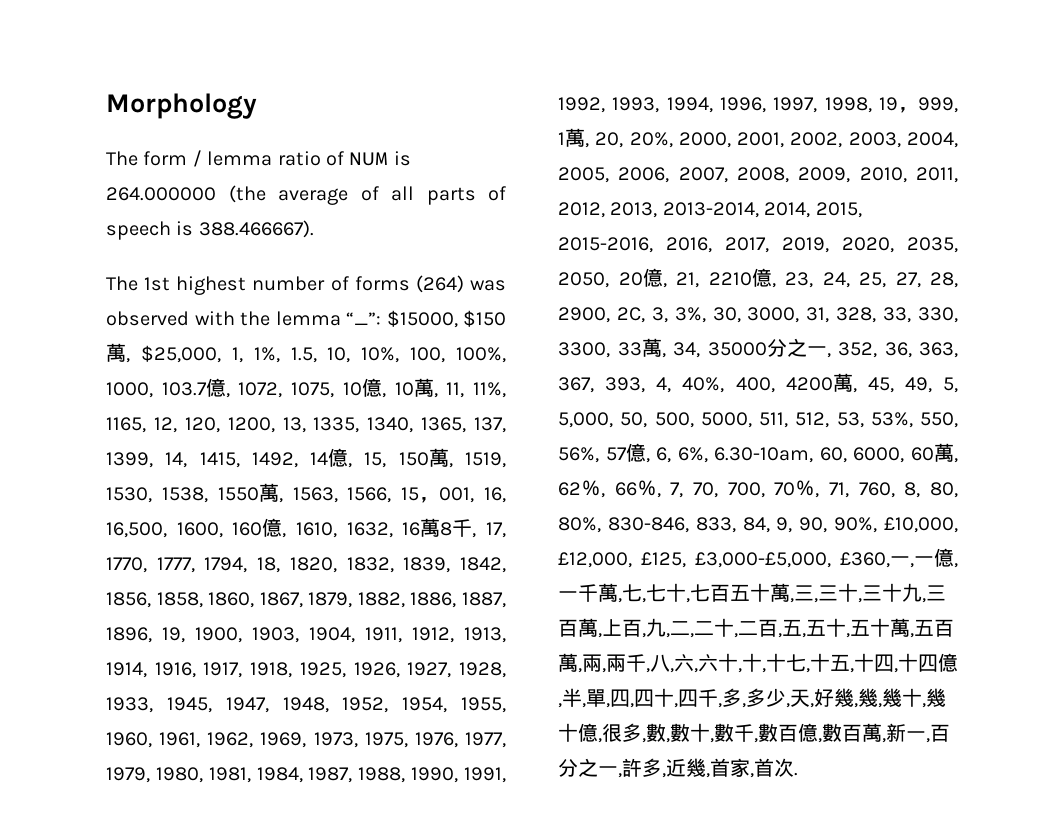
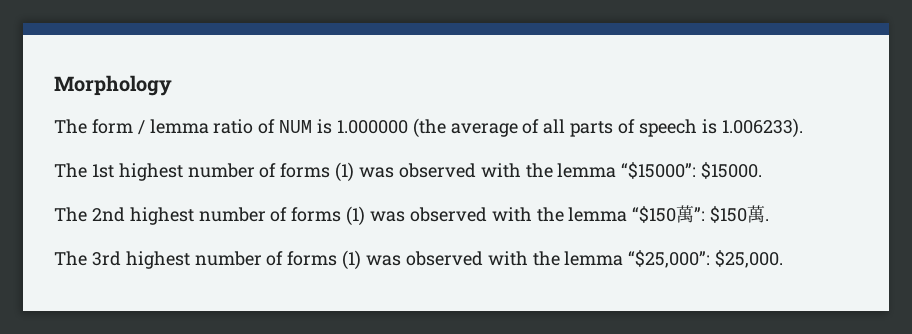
[106,187,216,201] 264.000000 -> [336,120,408,134] 1.000000
[198,220,314,238] 388.466667). -> [721,118,803,138] 1.006233).
[415,275,506,293] [106,310,506,328] [106,343,506,363] [106,378,507,398] [106,417,506,433] [106,448,506,468] [106,483,506,503] [106,518,507,538] [106,557,506,573] [106,592,506,608] [106,627,506,643] [106,662,507,678] [106,697,506,713] [106,732,507,748] [106,767,506,783] [558,97,958,113] [558,128,958,148] [558,167,958,183] [558,202,862,218] [558,237,958,253] [558,268,958,288] [558,307,958,323] [558,338,958,358] [558,373,958,393] [558,412,958,428] [558,443,958,463] [558,480,959,498] [558,517,958,533] [558,548,958,568] [558,583,946,603] [558,618,954,638] [558,653,958,673] [558,688,946,708] [558,723,950,743] [558,758,798,778] (264) was observed with the lemma “_”: $15000, $150萬, $25,000, 1, 1%, 1.5, 10, 10%, 100, 100%, 1000, 103.7億, 1072, 1075, 10億, 10萬, 11, 11%, 1165, 12, 120, 1200, 13, 1335, 1340, 1365, 137, 1399, 14, 1415, 1492, 14億, 15, 150萬, 1519, 1530, 1538, 1550萬, 1563, 1566, 15，001, 16, 16,500, 1600, 160億, 1610, 1632, 16萬8千, 17, 1770, 1777, 1794, 18, 1820, 1832, 1839, 1842, 1856, 1858, 1860, 1867, 1879, 1882, 1886, 1887, 1896, 19, 1900, 1903, 1904, 1911, 1912, 1913, 1914, 1916, 1917, 1918, 1925, 1926, 1927, 1928, 1933, 1945, 1947, 1948, 1952, 1954, 1955, 1960, 1961, 1962, 1969, 1973, 1975, 1976, 1977, 1979, 1980, 1981, 1984, 1987, 1988, 1990, 1991, 1992, 1993, 1994, 1996, 1997, 1998, 19，999, 1萬, 20, 20%, 2000, 2001, 2002, 2003, 2004, 2005, 2006, 2007, 2008, 2009, 2010, 2011, 2012, 2013, 2013-2014, 2014, 2015, 2015-2016, 2016, 2017, 2019, 2020, 2035, 2050, 20億, 21, 2210億, 23, 24, 25, 27, 28, 2900, 2C, 3, 3%, 30, 3000, 31, 328, 33, 330, 3300, 33萬, 34, 35000分之一, 352, 36, 363, 367, 393, 4, 40%, 400, 4200萬, 45, 49, 5, 5,000, 50, 500, 5000, 511, 512, 53, 53%, 550, 56%, 57億, 6, 6%, 6.30-10am, 60, 6000, 60萬, 62％, 66％, 7, 70, 700, 70％, 71, 760, 8, 80, 80%, 830-846, 833, 84, 9, 90, 90%, £10,000, £12,000, £125, £3,000-£5,000, £360,一,一億,一千萬,七,七十,七百五十萬,三,三十,三十九,三百萬,上百,九,二,二十,二百,五,五十,五十萬,五百萬,兩,兩千,八,六,六十,十,十七,十五,十四,十四億,半,單,四,四十,四千,多,多少,天,好幾,幾,幾十,幾十億,很多,數,數十,數千,數百億,數百萬,新一,百分之一,許多,近幾,首家,首次. -> [335,162,763,182] [54,205,770,226] [54,250,784,270] (1) was observed with the lemma “$15000”: $15000. // The 2nd highest number of forms (1) was observed with the lemma “$150萬”: $150萬. // The 3rd highest number of forms (1) was observed with the lemma “$25,000”: $25,000.

